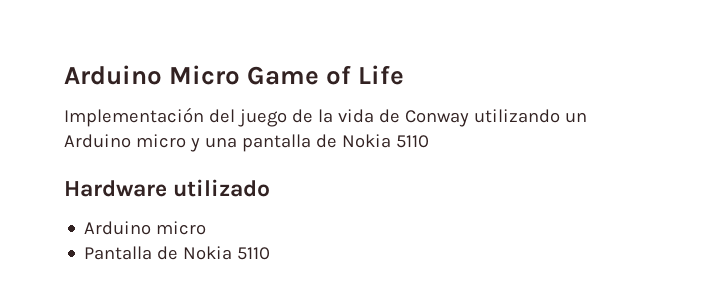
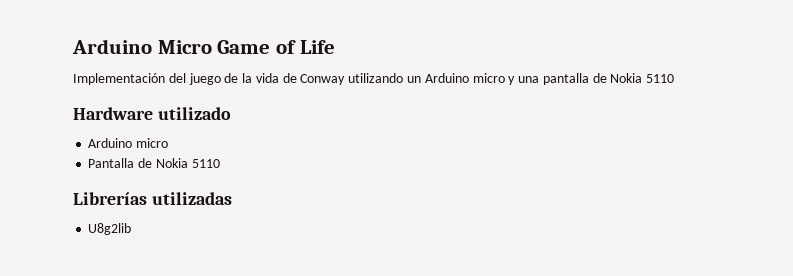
(271, 253) none -> [73,192,232,205] [88,223,132,235] // Librerías utilizadas // U8g2lib

